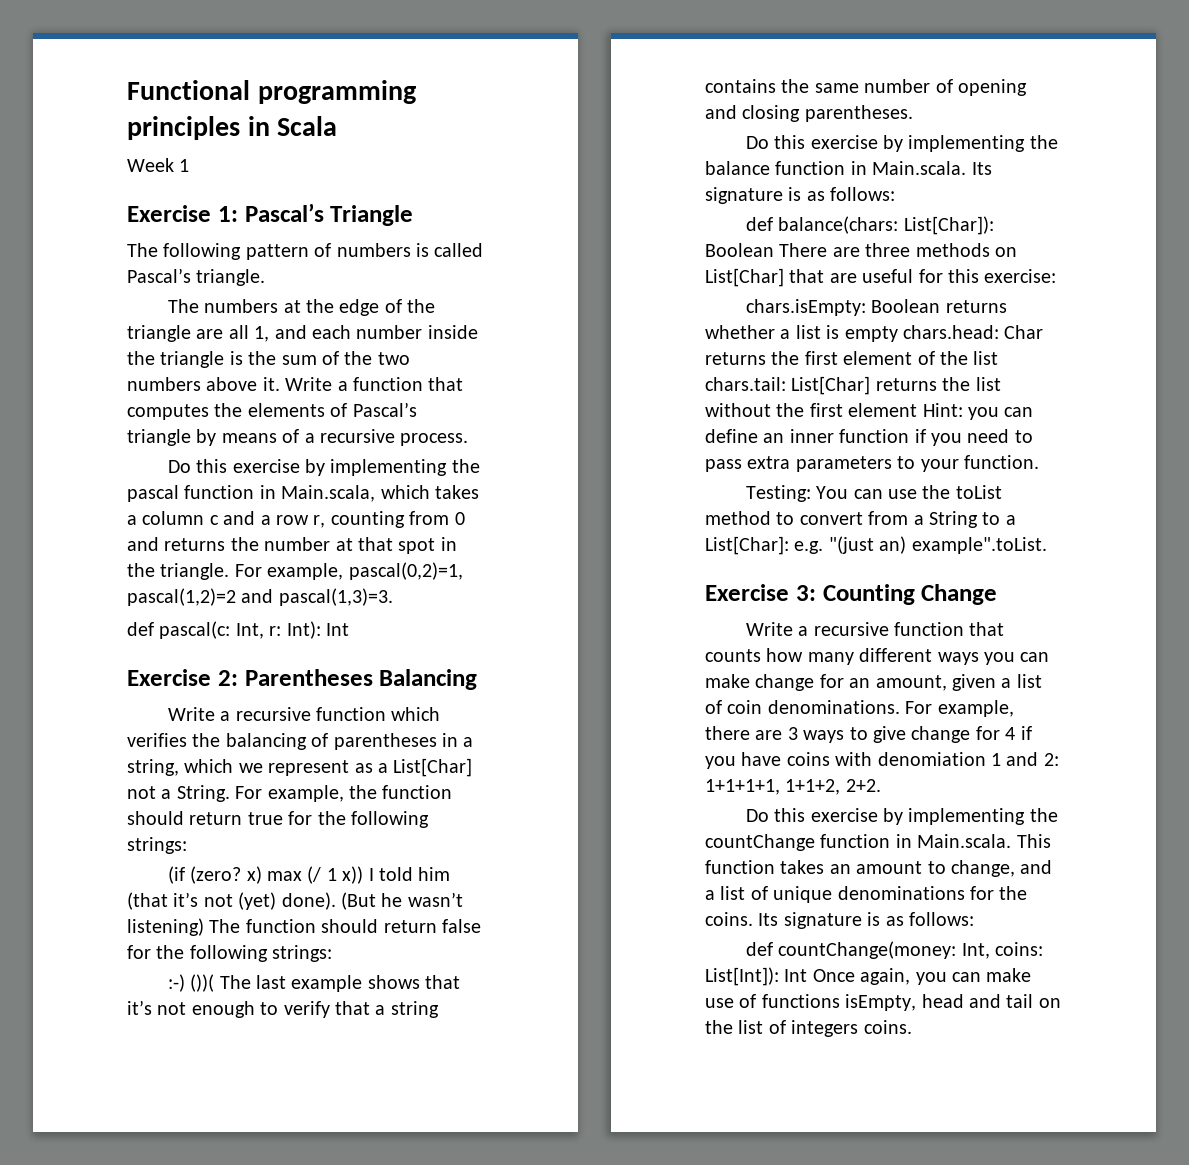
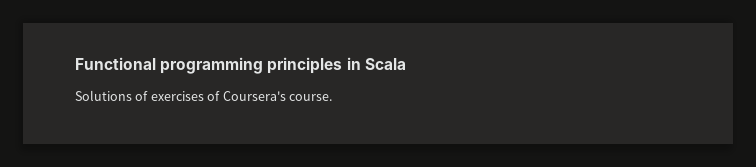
[127,158,190,172] [127,203,414,226] [127,243,484,260] [127,268,266,286] [167,299,436,316] [127,325,478,342] [127,351,410,368] [127,377,464,391] [127,402,417,420] [127,429,469,446] [167,459,480,476] [127,485,479,502] [127,511,465,528] [127,537,457,554] [127,562,463,580] [127,588,393,606] [127,621,349,639] [127,669,478,690] [167,707,441,721] [127,733,474,750] [127,758,473,777] [127,785,453,802] [127,811,429,828] [127,837,187,854] [167,866,451,884] [127,892,463,910] [127,918,481,936] [127,945,333,962] [167,974,461,992] [127,1000,439,1018] [705,79,1027,96] [705,105,913,122] [745,135,1058,152] [705,161,992,175] [705,187,896,204] [745,216,994,235] [705,243,1017,257] [705,268,1057,287] [745,299,1007,316] [705,325,1044,342] [705,351,999,365] [705,376,1001,395] [705,403,1034,420] [705,429,1033,446] [705,455,1039,472] [745,485,1002,502] [705,511,1016,528] [705,536,1047,555] [705,584,998,605] [745,622,1005,636] [705,648,1050,665] [705,674,1042,691] [705,700,1014,717] [705,726,1032,743] [705,752,1059,769] [705,779,881,795] [745,808,1058,825] [705,834,1051,851] [705,860,1053,877] [705,886,1028,903] [705,912,974,929] [745,941,1044,959] [705,967,1032,986] [705,994,1061,1011] [705,1020,912,1037] Week 1 // Exercise 1: Pascal’s Triangle // The following pattern of numbers is called Pascal’s triangle. // The numbers at the edge of the triangle are all 1, and each number inside the triangle is the sum of the two numbers above it. Write a function that computes the elements of Pascal’s triangle by means of a recursive process. // Do this exercise by implementing the pascal function in Main.scala, which takes a column c and a row r, counting from 0 and returns the number at that spot in the triangle. For example, pascal(0,2)=1, pascal(1,2)=2 and pascal(1,3)=3. // def pascal(c: Int, r: Int): Int // Exercise 2: Parentheses Balancing // Write a recursive function which verifies the balancing of parentheses in a string, which we represent as a List[Char] not a String. For example, the function should return true for the following strings: // (if (zero? x) max (/ 1 x)) I told him (that it’s not (yet) done). (But he wasn’t listening) The function should return false for the following strings: // :-) ())( The last example shows that it’s not enough to verify that a string contains the same number of opening and closing parentheses. // Do this exercise by implementing the balance function in Main.scala. Its signature is as follows: // def balance(chars: List[Char]): Boolean There are three methods on List[Char] that are useful for this exercise: // chars.isEmpty: Boolean returns whether a list is empty chars.head: Char returns the first element of the list chars.tail: List[Char] returns the list without the first element Hint: you can define an inner function if you need to pass extra parameters to your function. // Testing: You can use the toList method to convert from a String to a List[Char]: e.g. "(just an) example".toList. // Exercise 3: Counting Change // Write a recursive function that counts how many different ways you can make change for an amount, given a list of coin denominations. For example, there are 3 ways to give change for 4 if you have coins with denomiation 1 and 2: 1+1+1+1, 1+1+2, 2+2. // Do this exercise by implementing the countChange function in Main.scala. This function takes an amount to change, and a list of unique denominations for the coins. Its signature is as follows: // def countChange(money: Int, coins: List[Int]): Int Once again, you can make use of functions isEmpty, head and tail on the list of integers coins. -> [75,90,332,101] Solutions of exercises of Coursera's course.

